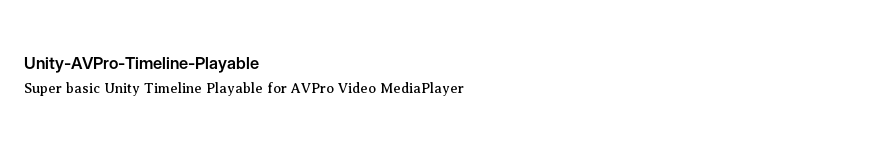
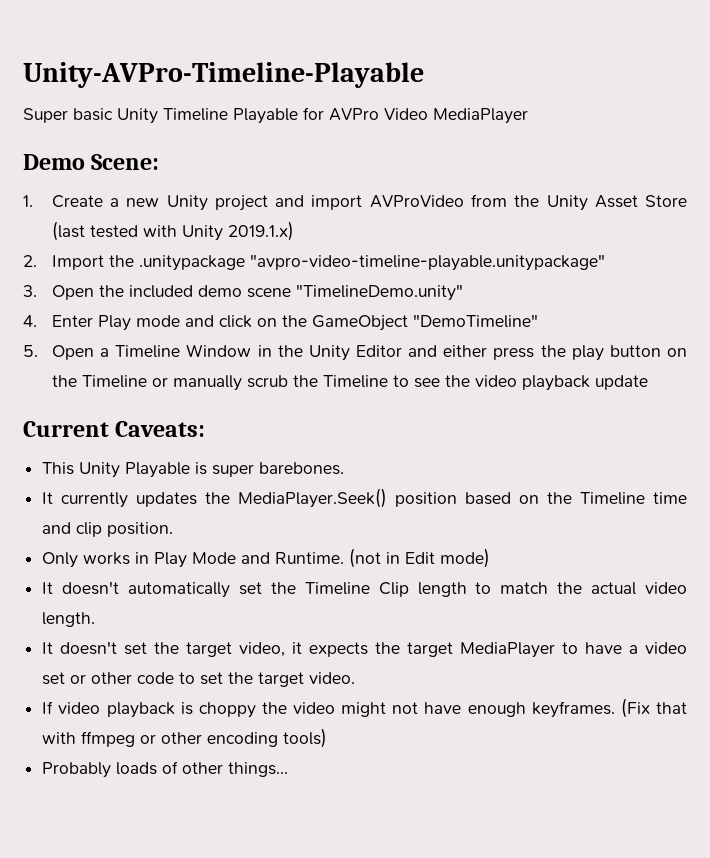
(464, 89) none -> [23,154,160,170] [23,194,687,211] [51,221,294,241] [23,254,605,271] [23,284,463,301] [23,314,538,331] [23,344,687,361] [51,375,648,391] [23,421,206,437] [42,462,345,478] [42,488,688,508] [42,522,174,537] [42,548,491,568] [42,581,688,598] [42,612,96,627] [42,641,687,658] [42,672,356,687] [42,698,687,718] [42,728,328,748] [42,761,289,778] // Demo Scene: // 1. Create a new Unity project and import AVProVideo from the Unity Asset Store (last tested with Unity 2019.1.x) // 2. Import the .unitypackage "avpro-video-timeline-playable.unitypackage" // 3. Open the included demo scene "TimelineDemo.unity" // 4. Enter Play mode and click on the GameObject "DemoTimeline" // 5. Open a Timeline Window in the Unity Editor and either press the play button on the Timeline or manually scrub the Timeline to see the video playback update // Current Caveats: // This Unity Playable is super barebones. // It currently updates the MediaPlayer.Seek() position based on the Timeline time and clip position. // Only works in Play Mode and Runtime. (not in Edit mode) // It doesn't automatically set the Timeline Clip length to match the actual video length. // It doesn't set the target video, it expects the target MediaPlayer to have a video set or other code to set the target video. // If video playback is choppy the video might not have enough keyframes. (Fix that with ffmpeg or other encoding tools) // Probably loads of other things...

